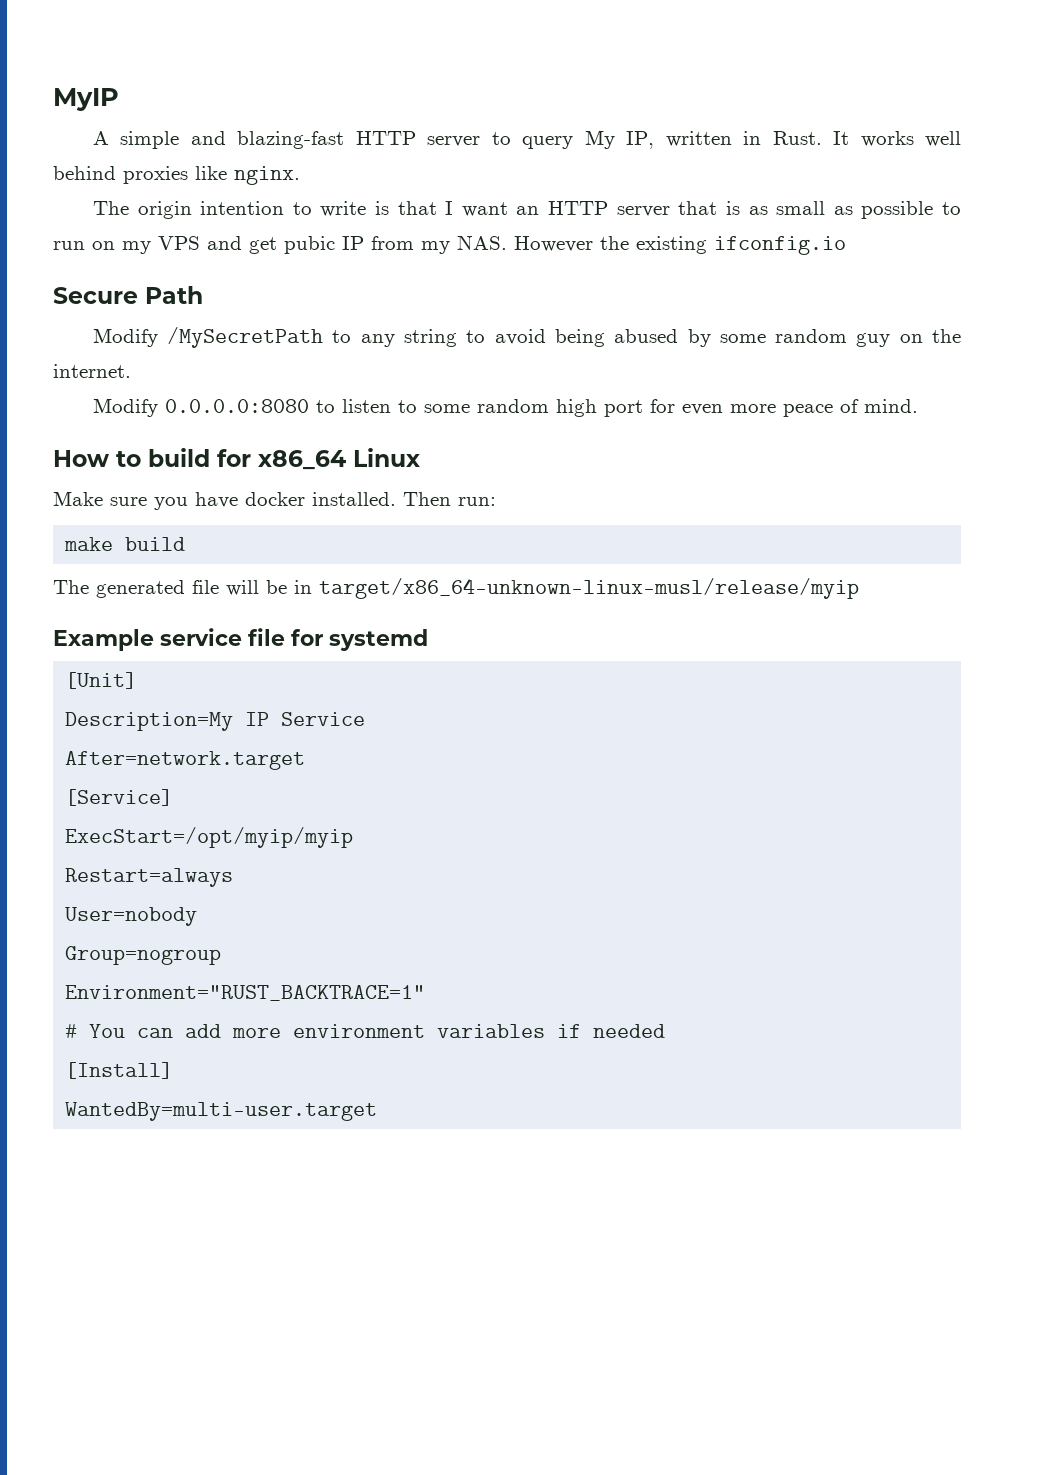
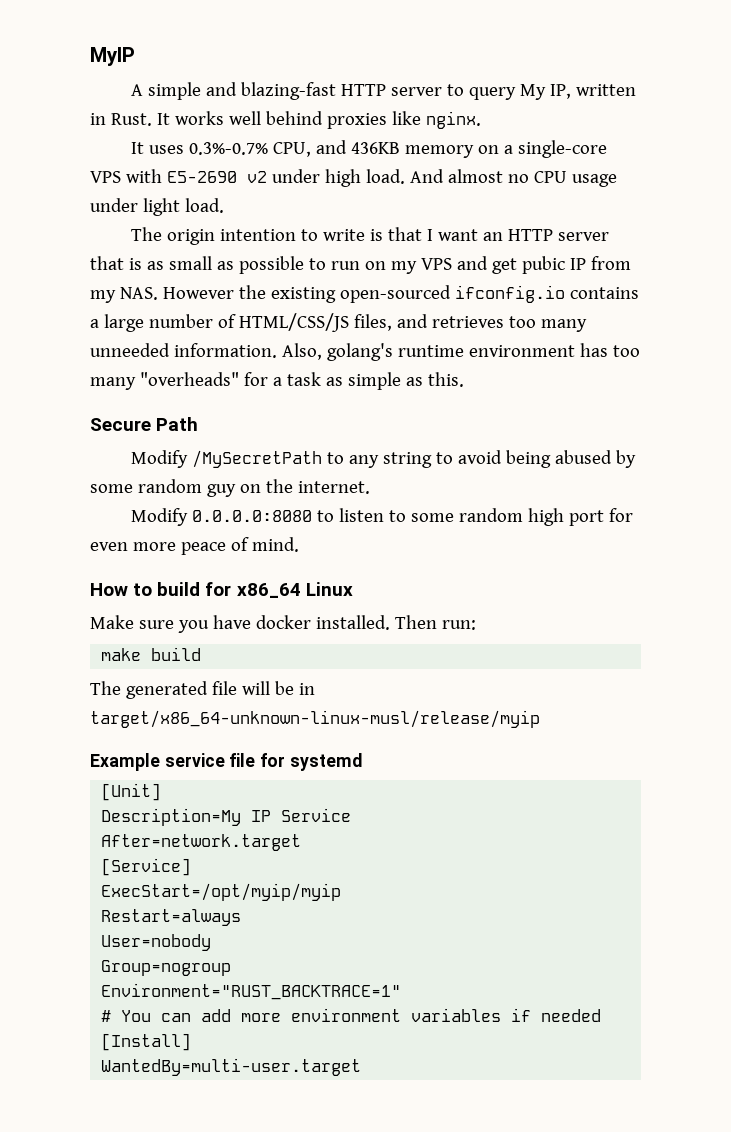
(300, 175) none -> [131,140,608,158] [90,169,617,187] [90,198,224,216] // It uses 0.3%-0.7% CPU, and 436KB memory on a single-core VPS with E5-2690 v2 under high load. And almost no CPU usage under light load.
(707, 245) none -> [339,285,451,303] open-sourced
(846, 245) none -> [569,287,639,299] [90,313,587,332] [90,343,640,361] [90,372,464,390] contains a large number of HTML/CSS/JS files, and retrieves too many unneeded information. Also, golang's runtime environment has too many "overheads" for a task as simple as this.

